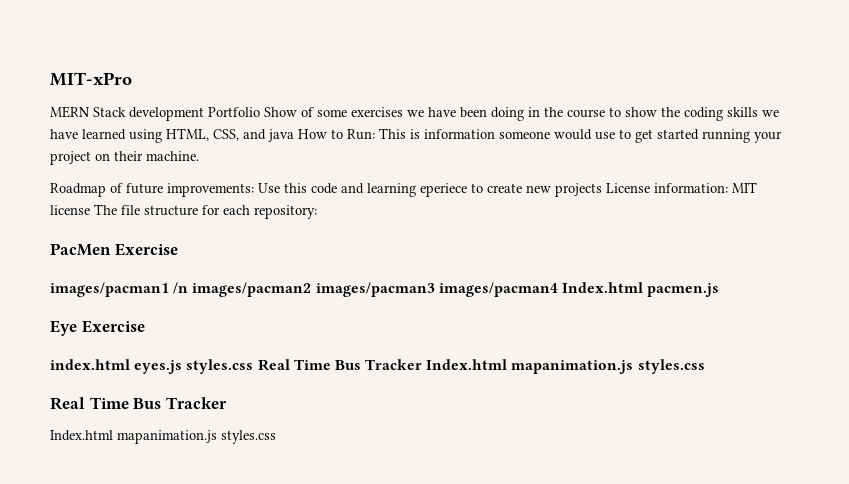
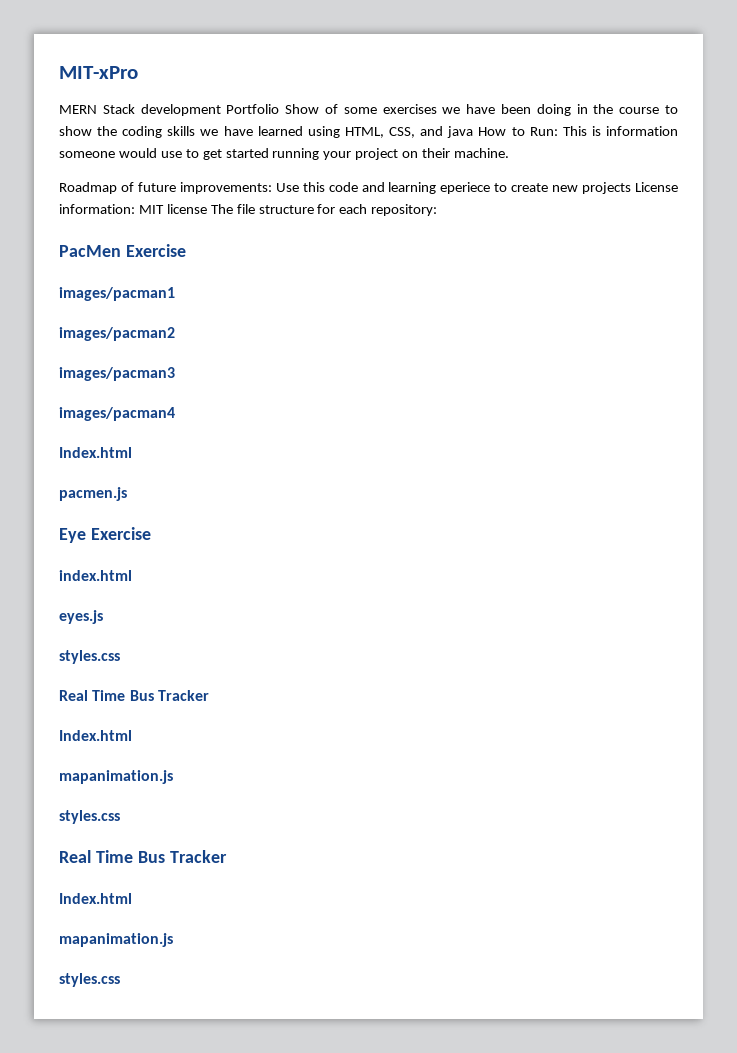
[173,282,189,294] /n -> (175, 294) //
(312, 289) none -> (175, 334) //
(435, 289) none -> (175, 374) //
[561,282,643,293] Index.html -> [59,447,132,458] // Index.html //
(130, 364) none -> (132, 575) //
[186,359,705,374] [50,397,227,410] [50,430,276,444] styles.css Real Time Bus Tracker Index.html mapanimation.js styles.css // Real Time Bus Tracker // Index.html mapanimation.js styles.css -> [59,650,120,664] [59,690,209,701] [59,730,132,741] [59,770,173,784] [59,810,120,824] [59,850,227,863] [59,893,132,904] [59,933,173,947] [59,973,120,987] // styles.css // Real Time Bus Tracker // Index.html // mapanimation.js // styles.css // Real Time Bus Tracker // Index.html // mapanimation.js // styles.css

